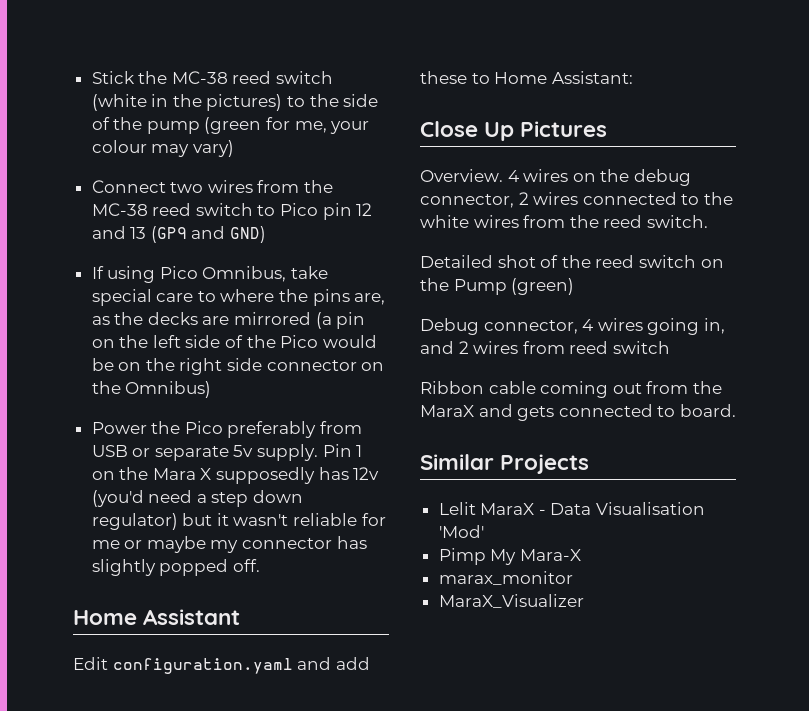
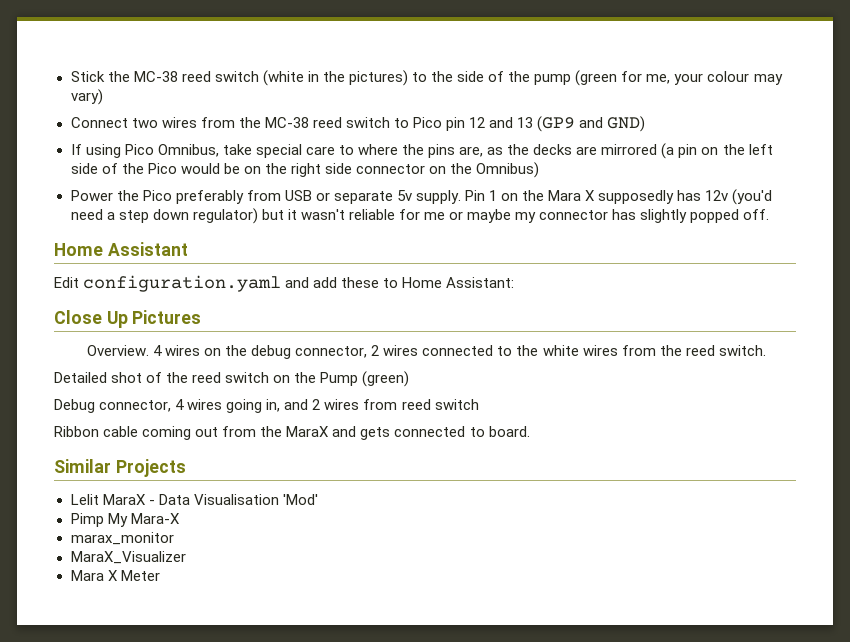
(584, 601) none -> [70,570,160,581] // Mara X Meter

